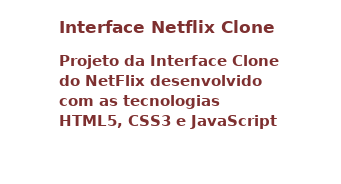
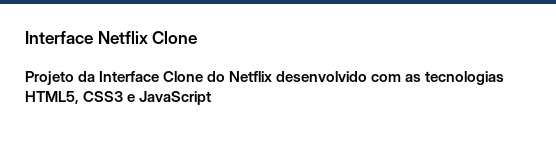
[85,75,145,86] NetFlix -> [229,71,273,82] Netflix

